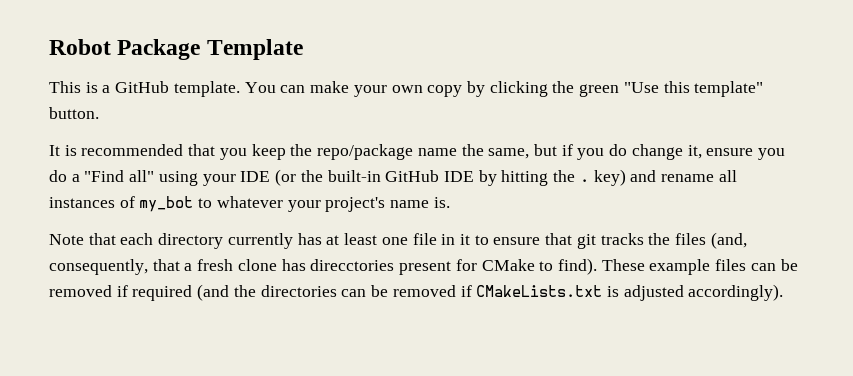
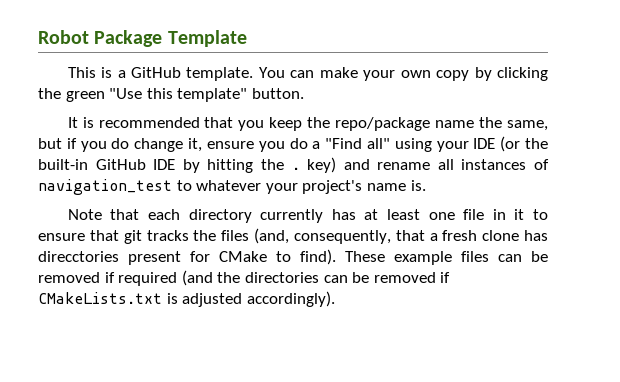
[139,196,194,212] my_bot -> [38,179,172,195] navigation_test

